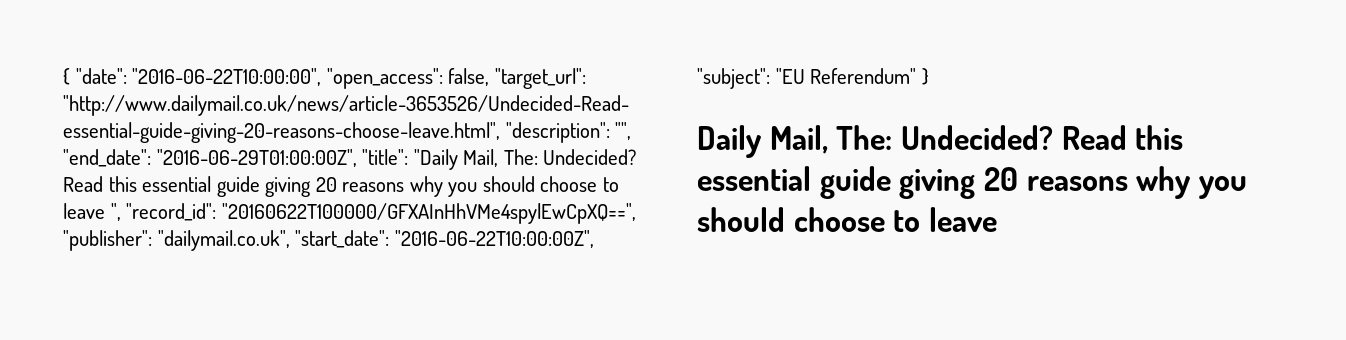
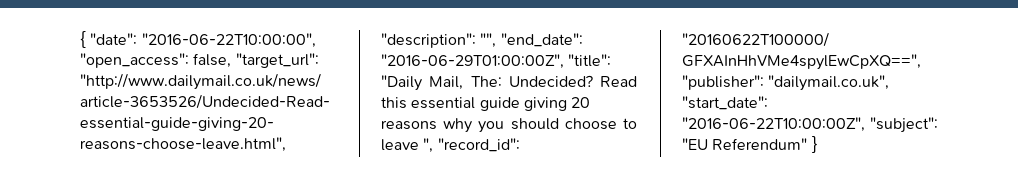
[697,125,1184,158] [697,166,1247,199] [697,207,997,232] // Daily Mail, The: Undecided? Read this essential guide giving 20 reasons why you should choose to leave -> (818, 144) none

